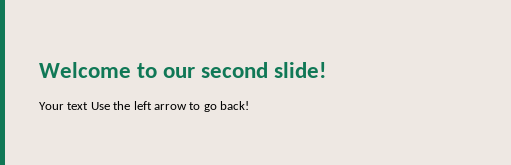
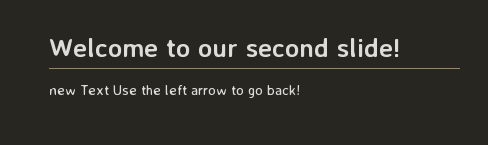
[39,102,89,110] Your text -> [49,85,109,95] new Text

